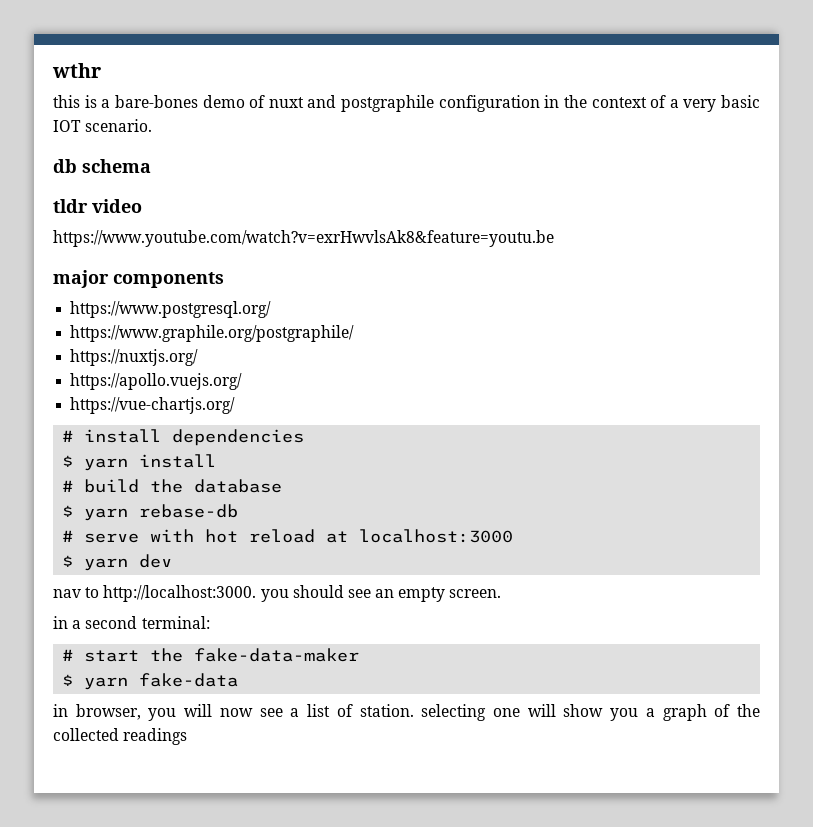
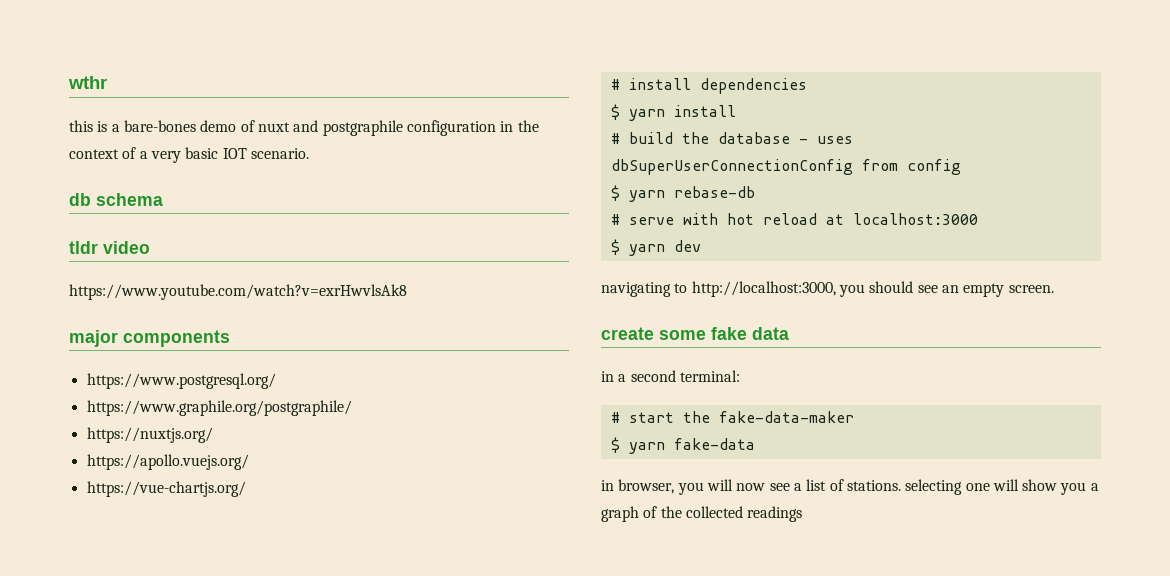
[53,230,554,247] https://www.youtube.com/watch?v=exrHwvlsAk8&feature=youtu.be -> [69,284,407,300] https://www.youtube.com/watch?v=exrHwvlsAk8
(283, 486) none -> [798,136,853,144] [610,159,961,175] - uses dbSuperUserConnectionConfig from config
[53,585,257,602] nav to http://localhost:3000. -> [601,281,836,297] navigating to http://localhost:3000,
(502, 593) none -> [601,327,789,340] // create some fake data
[359,704,414,717] station. -> [846,480,901,491] stations.

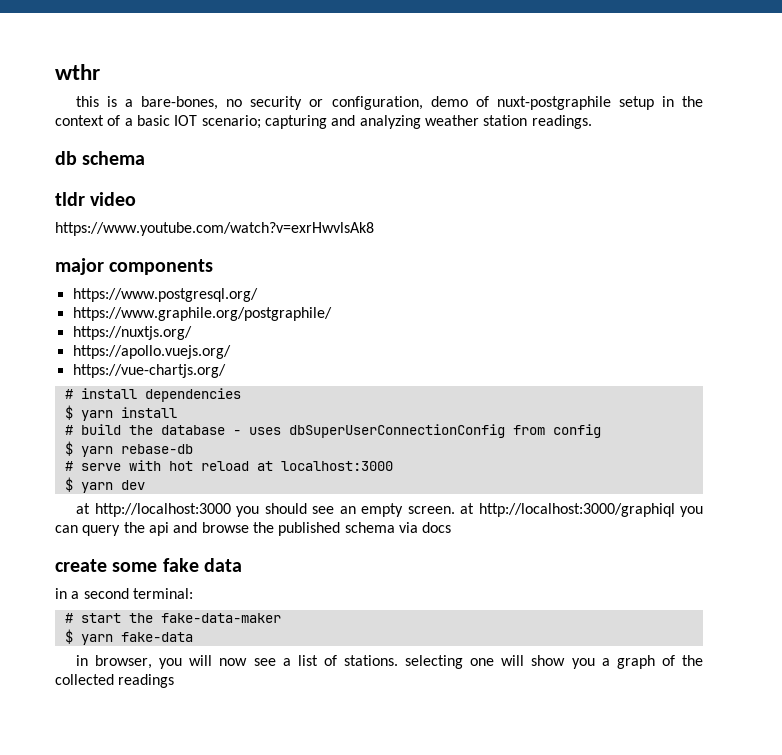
[123,120,496,136] bare-bones demo of nuxt and postgraphile configuration -> [141,96,654,110] bare-bones, no security or configuration, demo of nuxt-postgraphile setup
[150,151,181,163] very -> (133, 122) none
[250,148,309,159] scenario. -> [201,115,592,129] scenario; capturing and analyzing weather station readings.
[601,281,836,297] navigating to http://localhost:3000, -> [75,503,231,517] at http://localhost:3000
(1054, 289) none -> [459,503,703,517] [55,522,452,536] at http://localhost:3000/graphiql you can query the api and browse the published schema via docs

